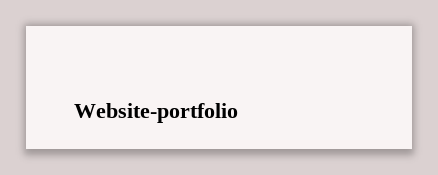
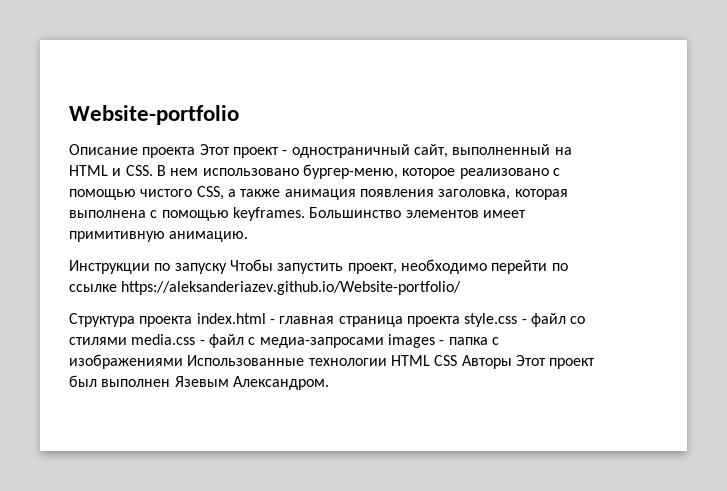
(238, 113) none -> [69,144,572,158] [69,164,560,179] [69,186,568,200] [69,207,526,221] [69,231,249,242] [69,259,568,274] [69,281,462,295] [69,313,586,327] [69,334,499,348] [69,354,596,369] [69,375,329,390] // Описание проекта Этот проект - одностраничный сайт, выполненный на HTML и CSS. В нем использовано бургер-меню, которое реализовано с помощью чистого CSS, а также анимация появления заголовка, которая выполнена с помощью keyframes. Большинство элементов имеет примитивную анимацию. // Инструкции по запуску Чтобы запустить проект, необходимо перейти по ссылке https://aleksanderiazev.github.io/Website-portfolio/ // Структура проекта index.html - главная страница проекта style.css - файл со стилями media.css - файл с медиа-запросами images - папка с изображениями Использованные технологии HTML CSS Авторы Этот проект был выполнен Язевым Александром.

